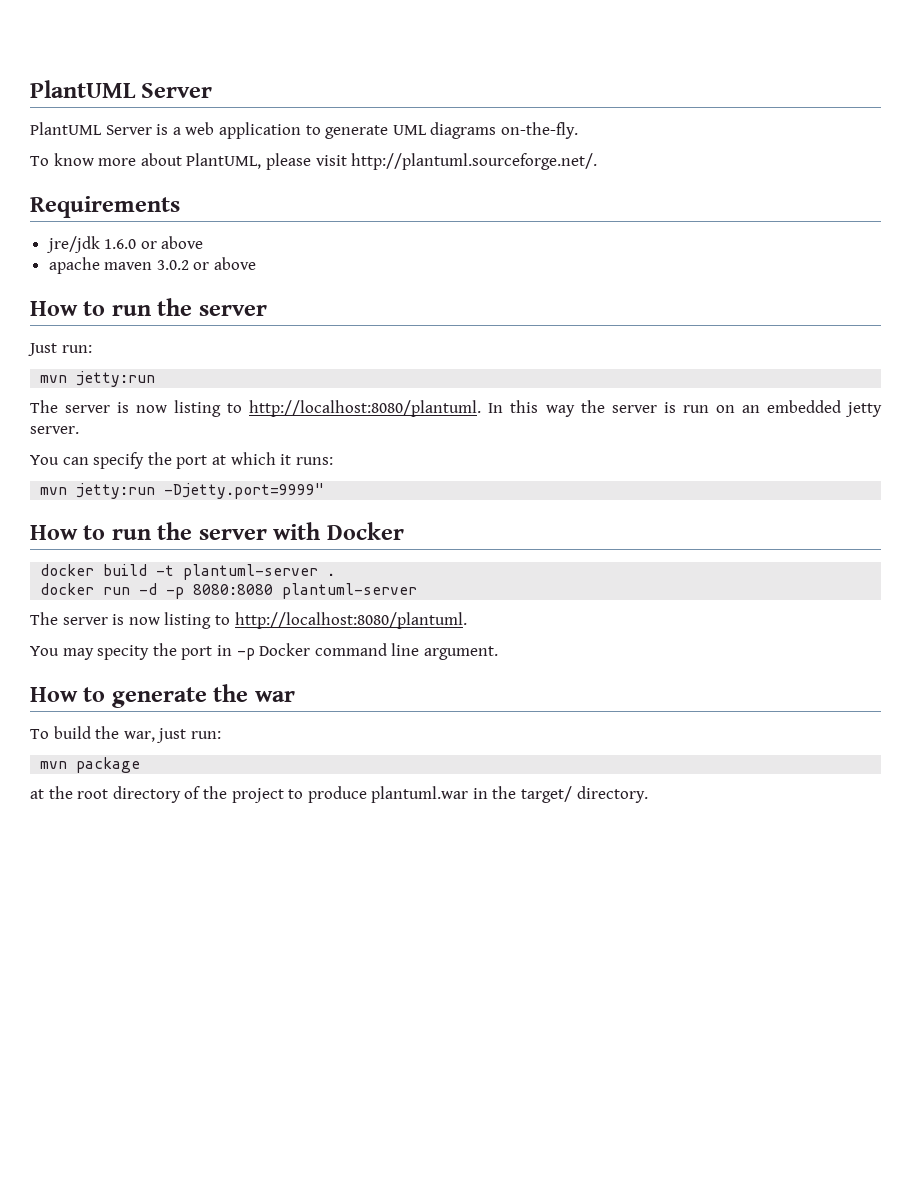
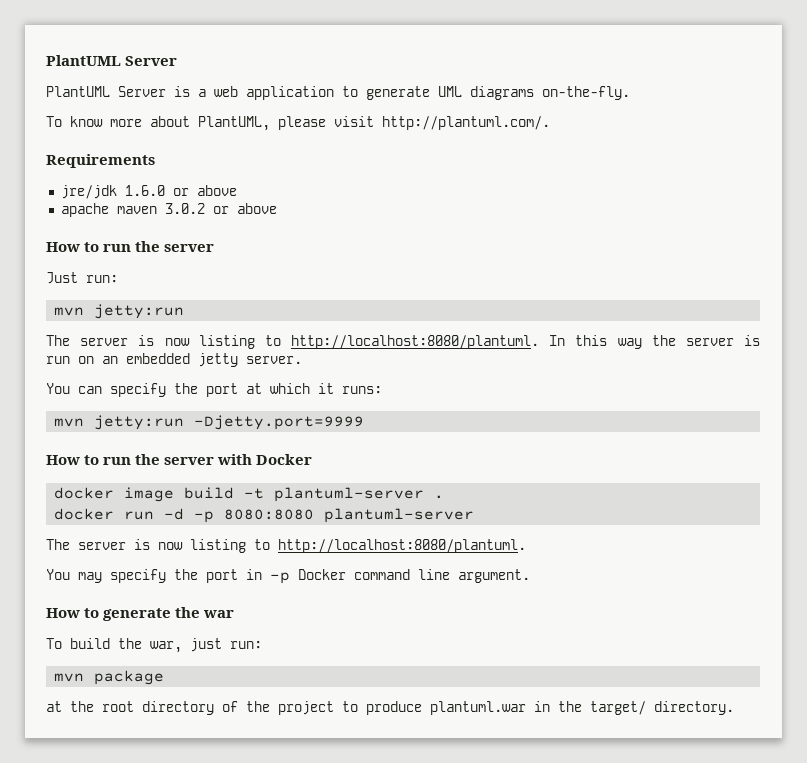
[351,153,598,170] http://plantuml.sourceforge.net/. -> [382,116,550,130] http://plantuml.com/.
[164,483,325,499] -Djetty.port=9999" -> [194,415,365,430] -Djetty.port=9999
(95, 570) none -> [124,487,175,502] image
[97,645,150,660] specity -> [110,569,166,583] specify

